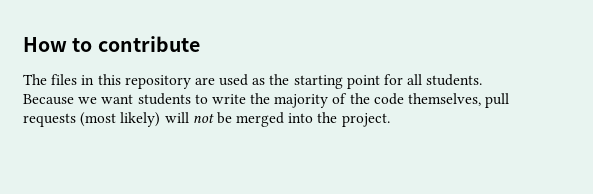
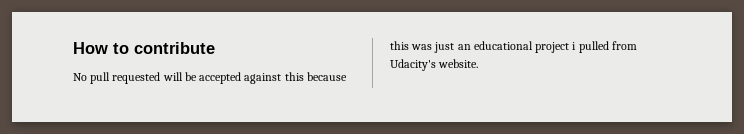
[23,74,483,89] [23,93,510,108] [23,112,390,127] The files in this repository are used as the starting point for all students. Because we want students to write the majority of the code themselves, pull requests (most likely) will not be merged into the project. -> [73,72,347,84] [390,41,637,53] [390,59,479,71] No pull requested will be accepted against this because this was just an educational project i pulled from Udacity's website.

